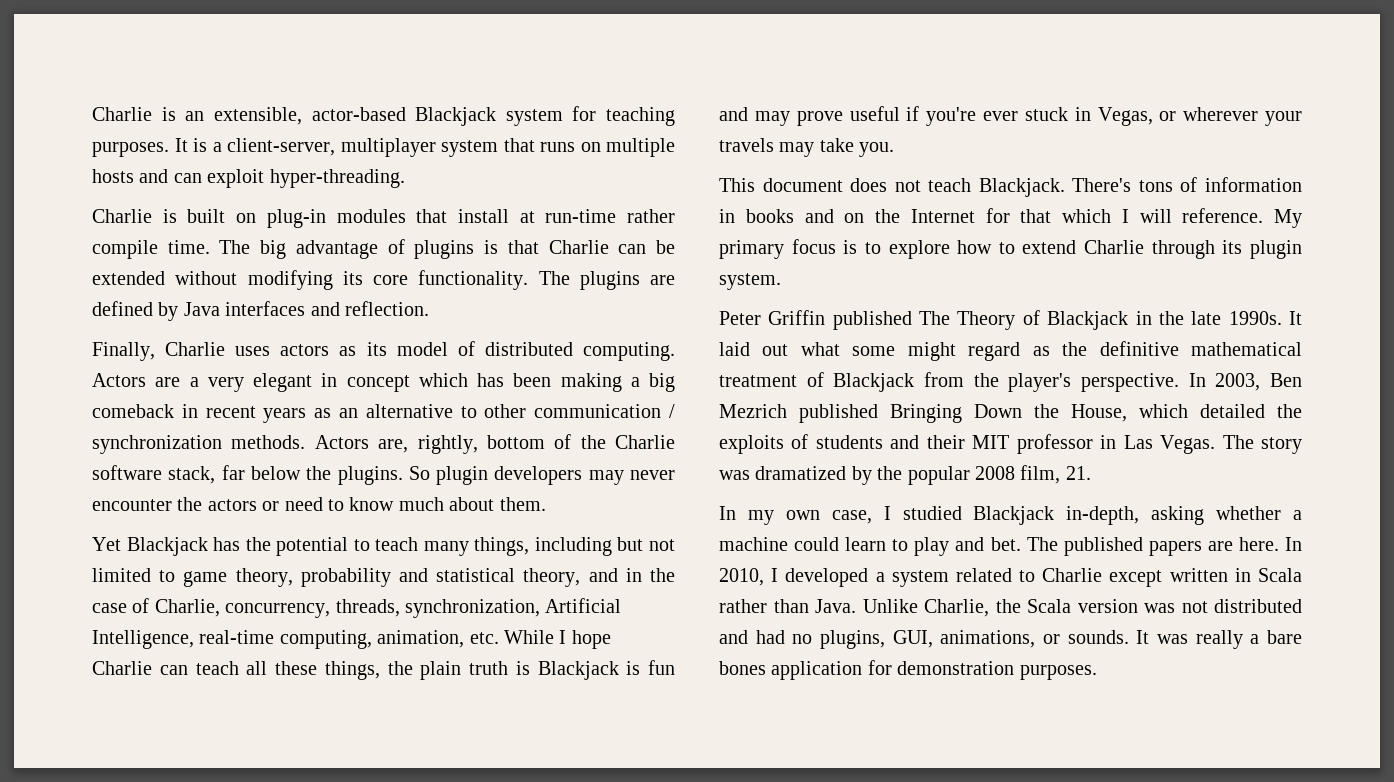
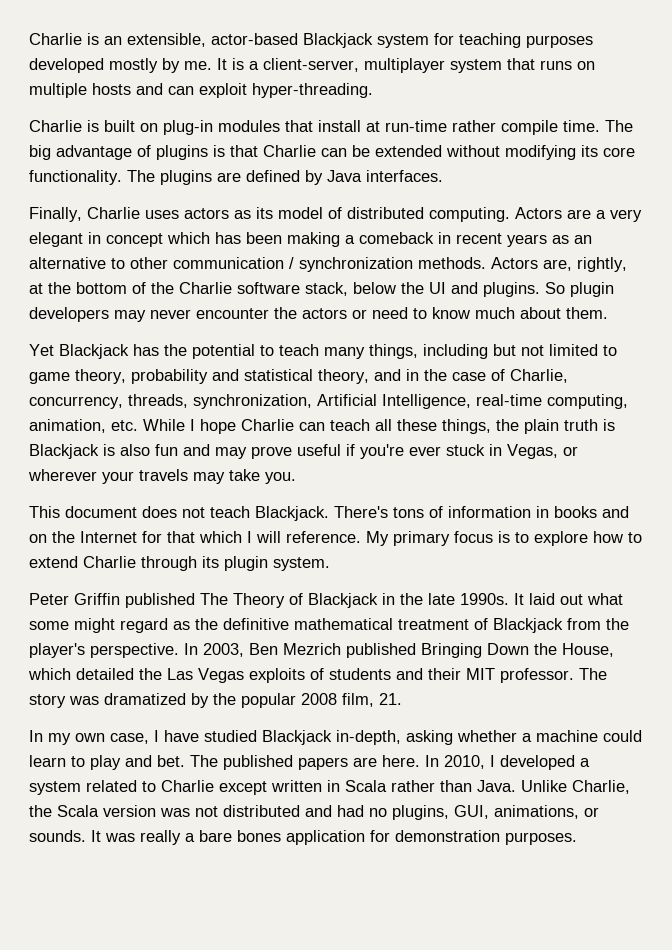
[92,142,169,157] purposes. -> [526,35,593,48] [29,58,212,73] purposes developed mostly by me.
[225,301,429,316] interfaces and reflection. -> [366,170,443,182] interfaces.
[649,373,675,392] big -> (355, 239) none
(478, 444) none -> [29,282,71,294] at the
[221,465,245,480] far -> (348, 289) none
(332, 473) none -> [429,282,478,294] UI and
(641, 668) none -> [120,444,150,456] also
(1302, 411) none -> [167,668,244,683] Las Vegas
[1016,434,1216,454] professor in Las Vegas. -> [500,668,574,683] professor.
(891, 513) none -> [164,730,199,742] have

